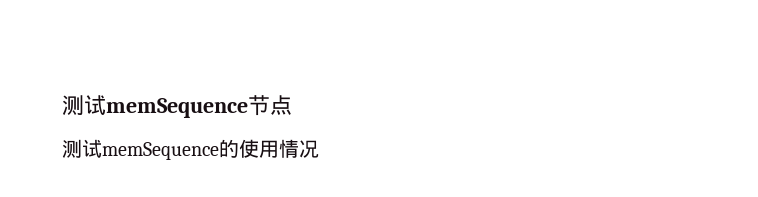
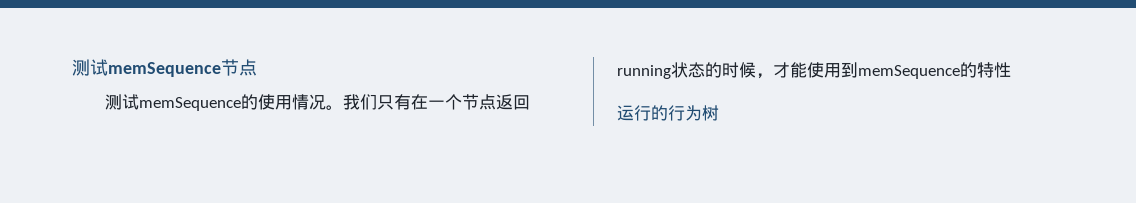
(319, 149) none -> [325,94,530,110] [617,62,1011,79] [617,105,719,121] 。我们只有在一个节点返回running状态的时候，才能使用到memSequence的特性 // 运行的行为树

